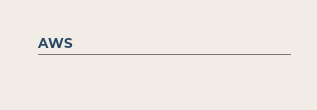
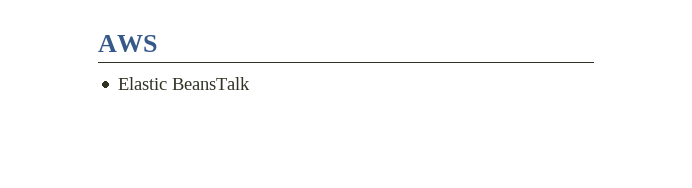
(73, 43) none -> [118,77,251,90] // Elastic BeansTalk

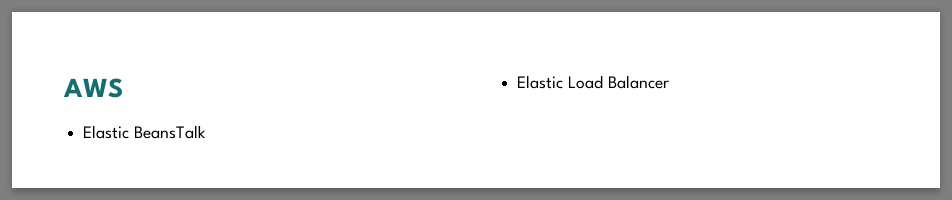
(251, 83) none -> [517,75,669,89] // Elastic Load Balancer

